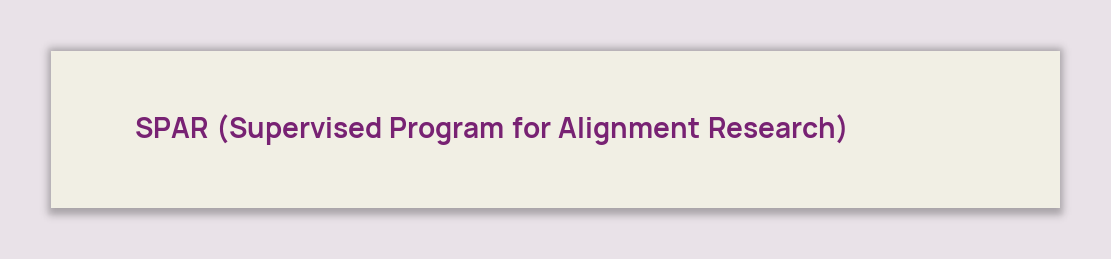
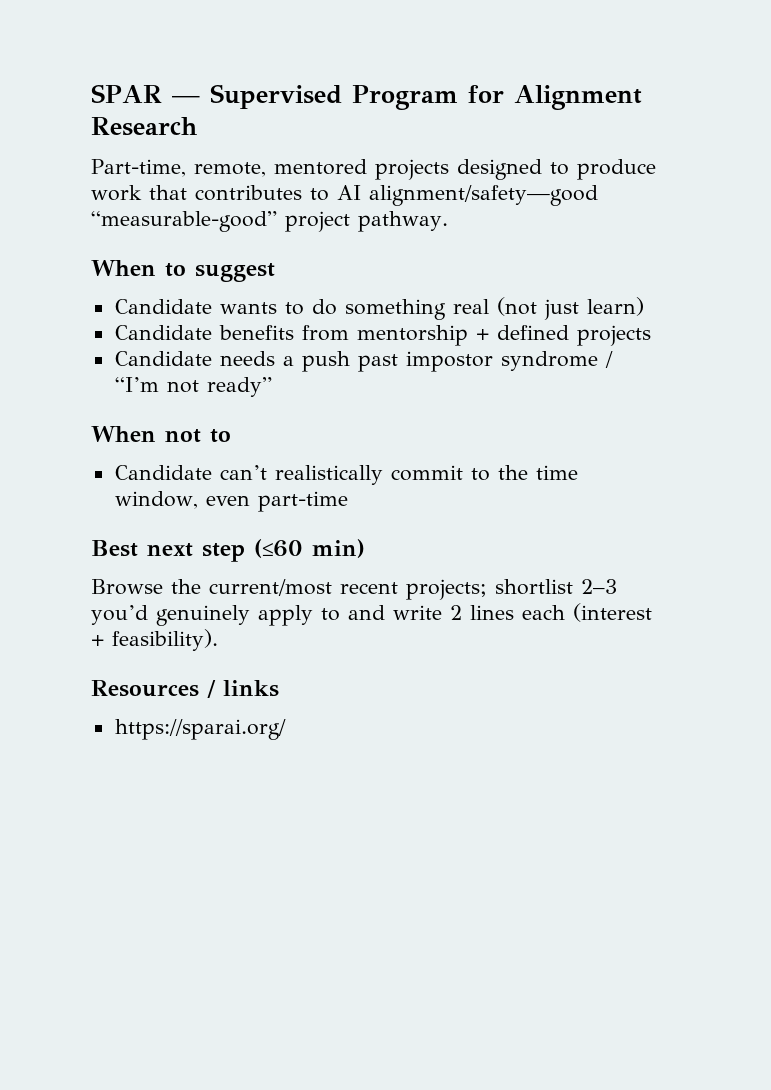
[215,114,382,145] (Supervised -> [171,84,342,109] — Supervised
[707,114,849,144] Research) -> [91,117,197,136] [91,159,656,180] [91,185,598,206] [91,211,448,232] [91,260,275,282] [114,297,644,320] [114,325,651,346] [114,351,613,372] [114,377,272,397] [91,426,231,443] [114,465,578,485] [114,491,348,512] [91,539,365,562] [91,579,617,600] [91,603,652,626] [91,629,218,651] [91,680,279,698] [114,719,286,740] Research // Part-time, remote, mentored projects designed to produce work that contributes to AI alignment/safety—good “measurable-good” project pathway. // When to suggest // Candidate wants to do something real (not just learn) // Candidate benefits from mentorship + defined projects // Candidate needs a push past impostor syndrome / “I’m not ready” // When not to // Candidate can’t realistically commit to the time window, even part-time // Best next step (≤60 min) // Browse the current/most recent projects; shortlist 2–3 you’d genuinely apply to and write 2 lines each (interest + feasibility). // Resources / links // https://sparai.org/

